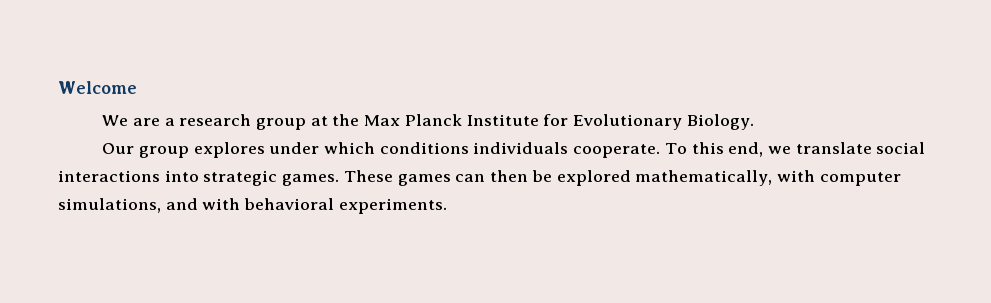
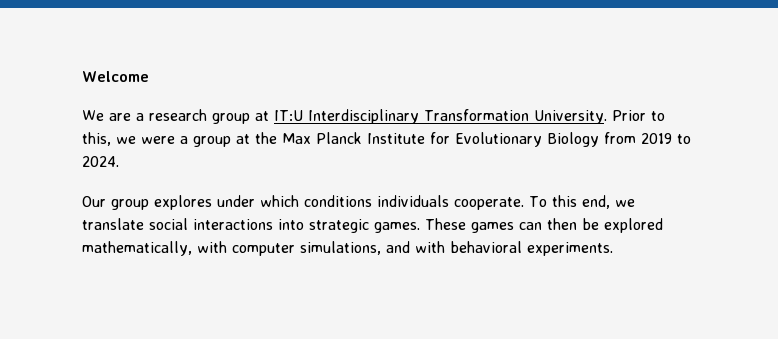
(328, 121) none -> [274,109,665,124] [82,132,250,147] IT:U Interdisciplinary Transformation University. Prior to this, we were a group at
[686,114,754,130] Biology. -> [547,132,691,147] [82,156,119,167] Biology from 2019 to 2024.

